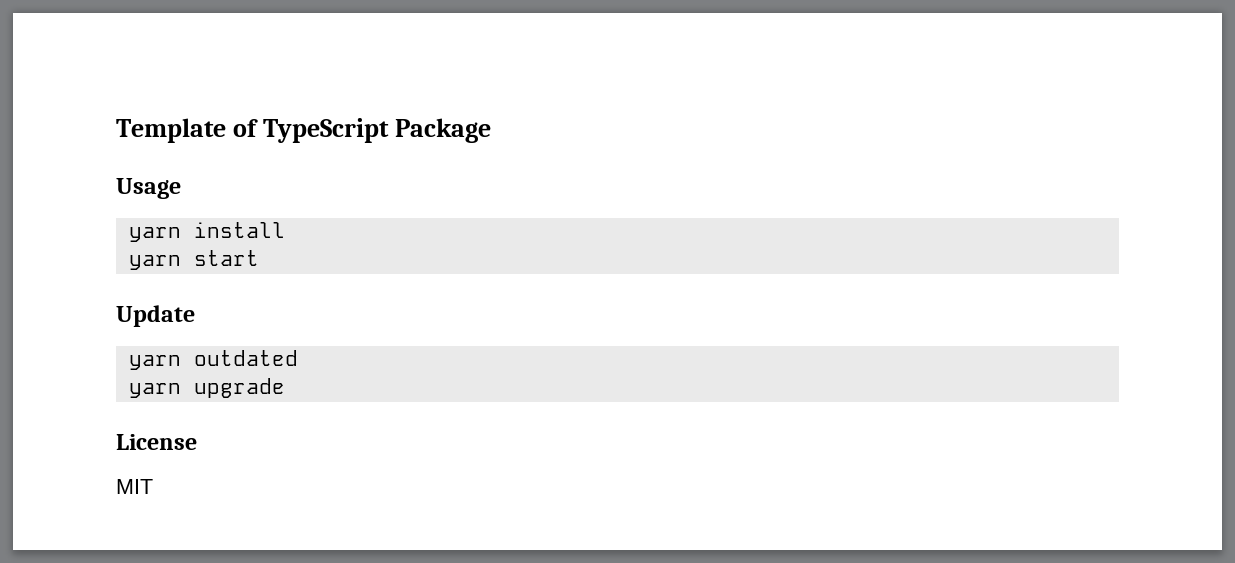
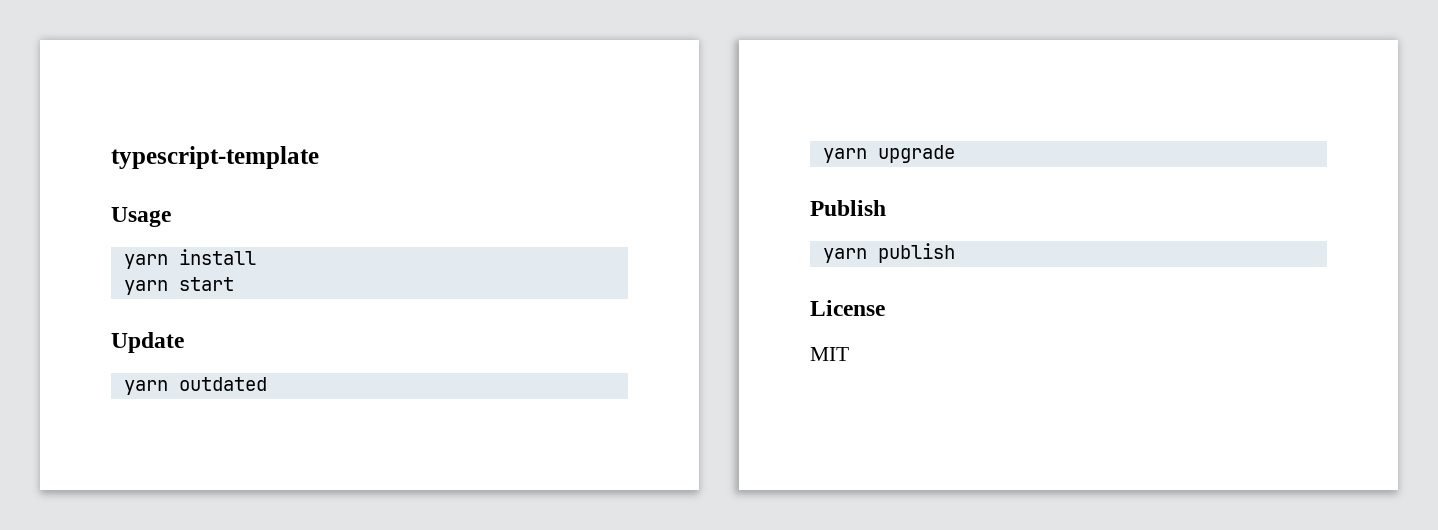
[116,118,491,143] Template of TypeScript Package -> [111,146,319,169] typescript-template
(285, 388) none -> [810,200,886,216] [822,243,955,263] // Publish // yarn publish

